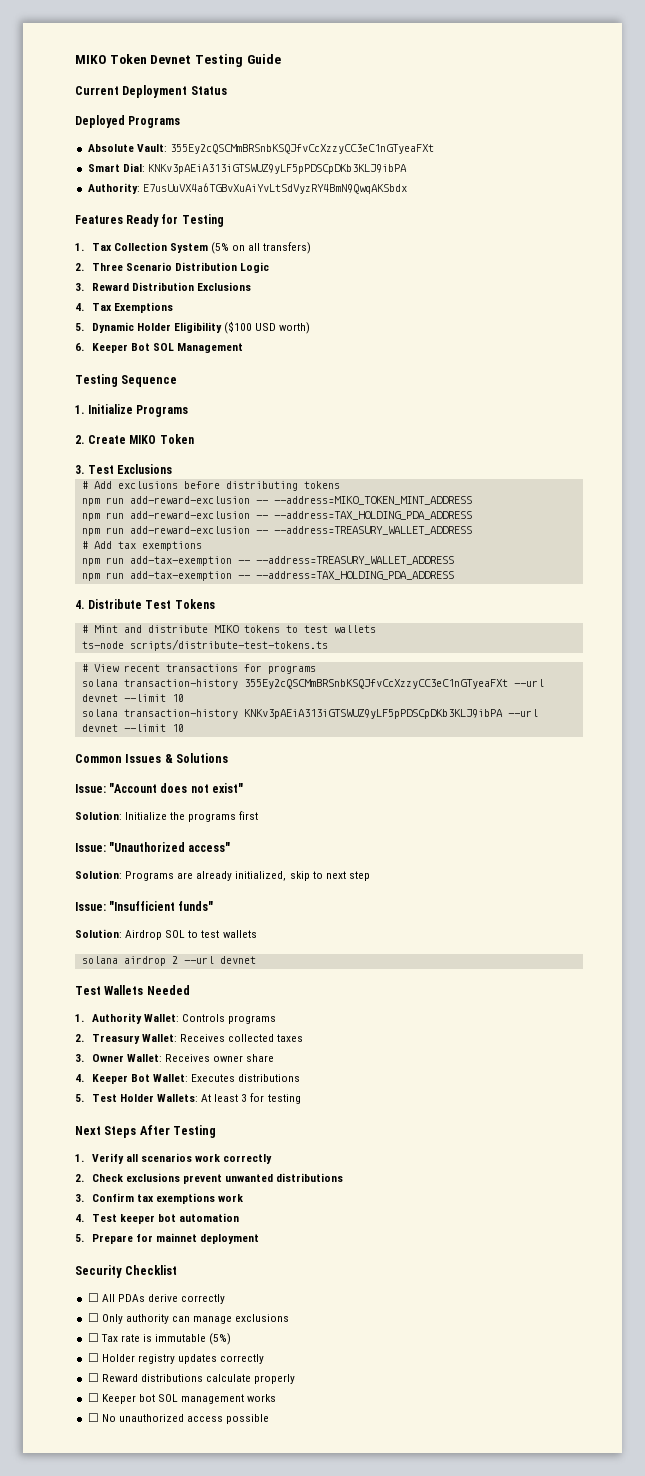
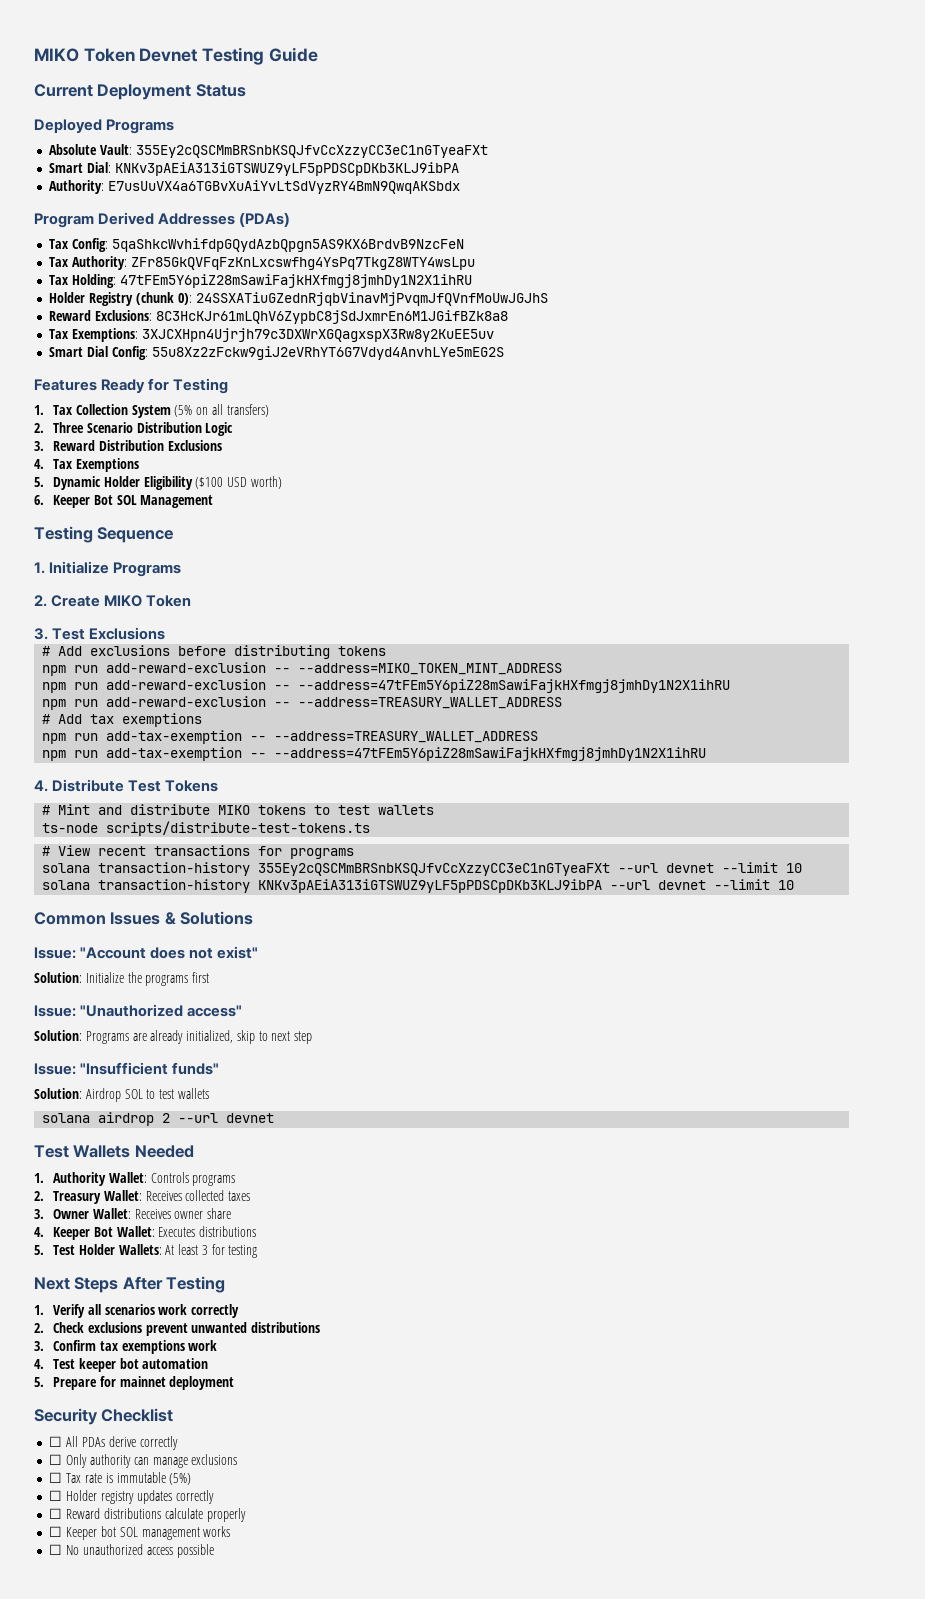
(407, 188) none -> [34,212,291,228] [49,238,464,252] [49,256,475,270] [49,274,472,288] [49,292,548,306] [49,310,508,324] [49,328,494,342] [49,346,504,360] // Program Derived Addresses (PDAs) // Tax Config: 5qaShkcWvhifdpGQydAzbQpgn5AS9KX6BrdvB9NzcFeN // Tax Authority: ZFr85GkQVFqFzKnLxcswfhg4YsPq7TkgZ8WTY4wsLpu // Tax Holding: 47tFEm5Y6piZ28mSawiFajkHXfmgj8jmhDy1N2X1ihRU // Holder Registry (chunk 0): 24SSXATiuGZednRjqbVinavMjPvqmJfQVnfMoUwJGJhS // Reward Exclusions: 8C3HcKJr61mLQhV6ZypbC8jSdJxmrEn6M1JGifBZk8a8 // Tax Exemptions: 3XJCXHpn4Ujrjh79c3DXWrXGQagxspX3Rw8y2KuEE5uv // Smart Dial Config: 55u8Xz2zFckw9giJ2eVRhYT6G7Vdyd4AnvhLYe5mEG2S
[273,511,472,520] --address=TAX_HOLDING_PDA_ADDRESS -> [298,679,731,693] --address=47tFEm5Y6piZ28mSawiFajkHXfmgj8jmhDy1N2X1ihRU
[255,571,454,580] --address=TAX_HOLDING_PDA_ADDRESS -> [274,747,707,761] --address=47tFEm5Y6piZ28mSawiFajkHXfmgj8jmhDy1N2X1ihRU

